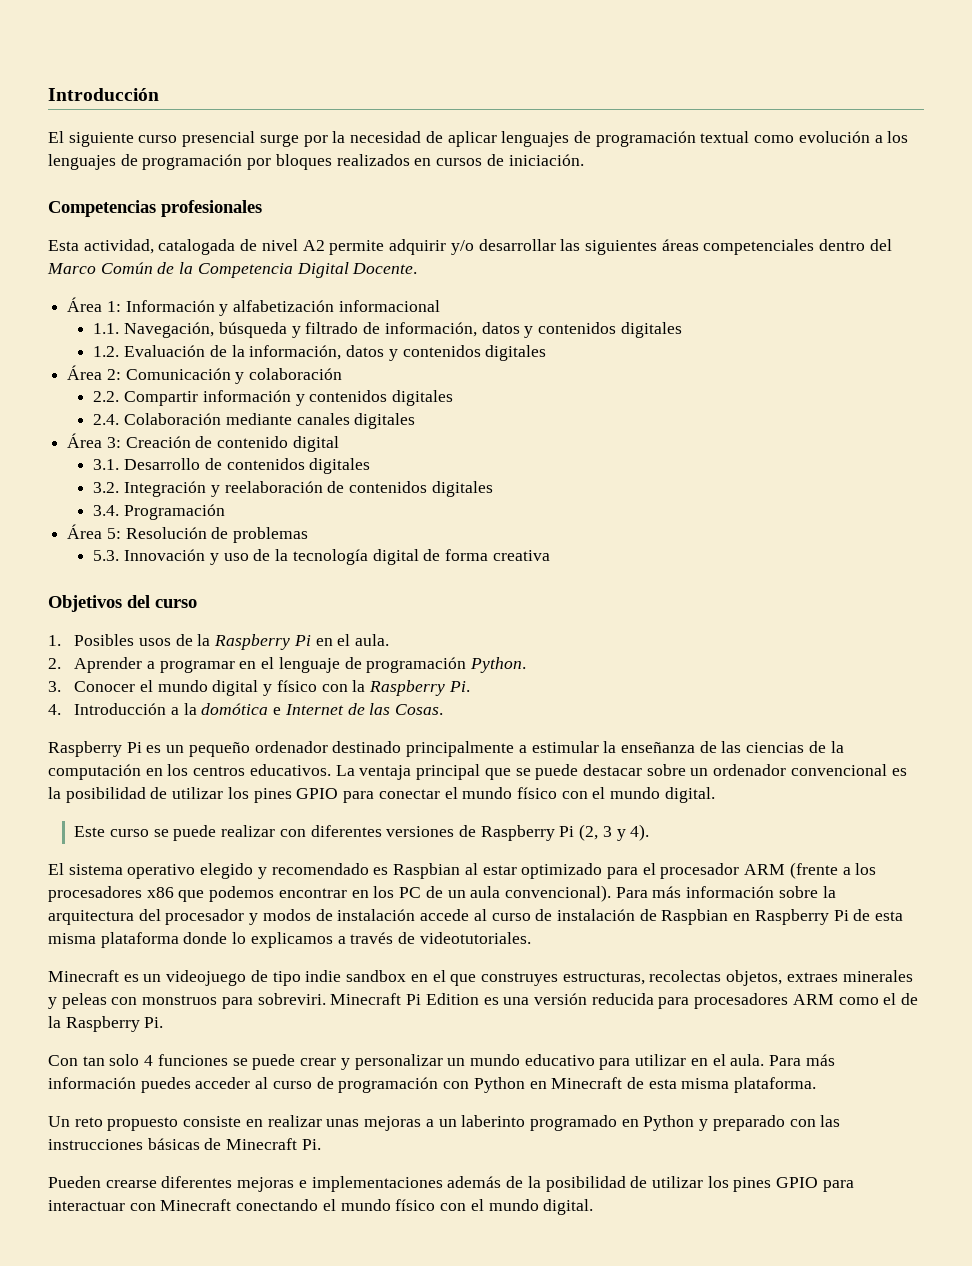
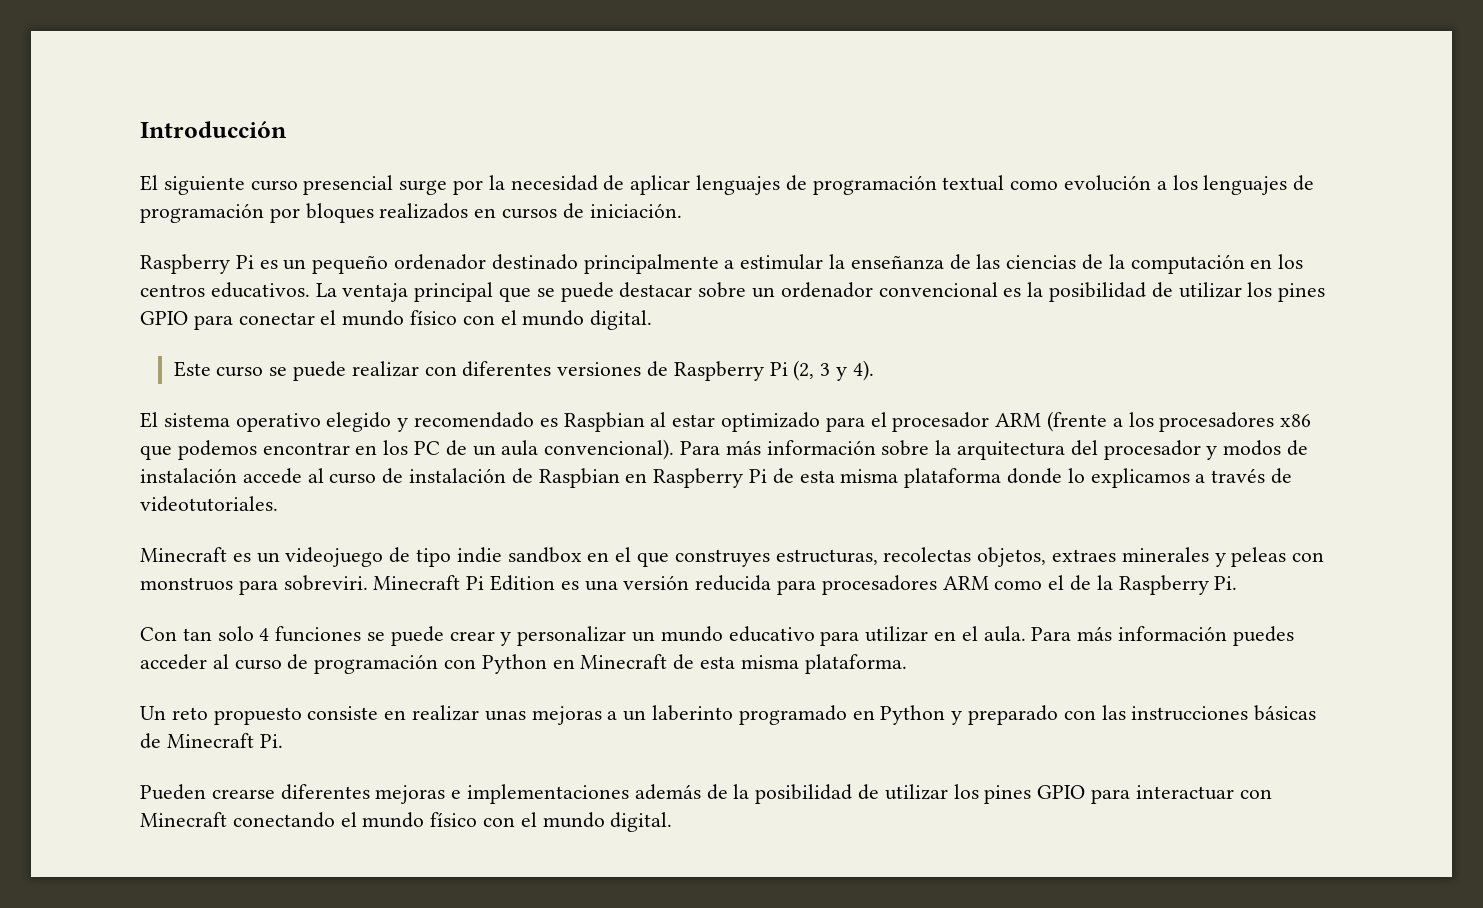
[48,200,262,217] [48,239,892,255] [47,262,418,278] [67,297,440,316] [93,322,682,338] [93,345,547,361] [67,365,343,384] [93,390,454,406] [93,413,416,429] [67,433,339,452] [93,458,371,474] [93,481,493,497] [93,504,226,520] [67,524,309,543] [93,549,550,565] [48,595,197,612] [48,634,390,650] [48,657,527,673] [48,680,470,696] [48,703,444,715] // Competencias profesionales // Esta actividad, catalogada de nivel A2 permite adquirir y/o desarrollar las siguientes áreas competenciales dentro del Marco Común de la Competencia Digital Docente. // Área 1: Información y alfabetización informacional // 1.1. Navegación, búsqueda y filtrado de información, datos y contenidos digitales // 1.2. Evaluación de la información, datos y contenidos digitales // Área 2: Comunicación y colaboración // 2.2. Compartir información y contenidos digitales // 2.4. Colaboración mediante canales digitales // Área 3: Creación de contenido digital // 3.1. Desarrollo de contenidos digitales // 3.2. Integración y reelaboración de contenidos digitales // 3.4. Programación // Área 5: Resolución de problemas // 5.3. Innovación y uso de la tecnología digital de forma creativa // Objetivos del curso // 1. Posibles usos de la Raspberry Pi en el aula. // 2. Aprender a programar en el lenguaje de programación Python. // 3. Conocer el mundo digital y físico con la Raspberry Pi. // 4. Introducción a la domótica e Internet de las Cosas. -> (682, 210) none

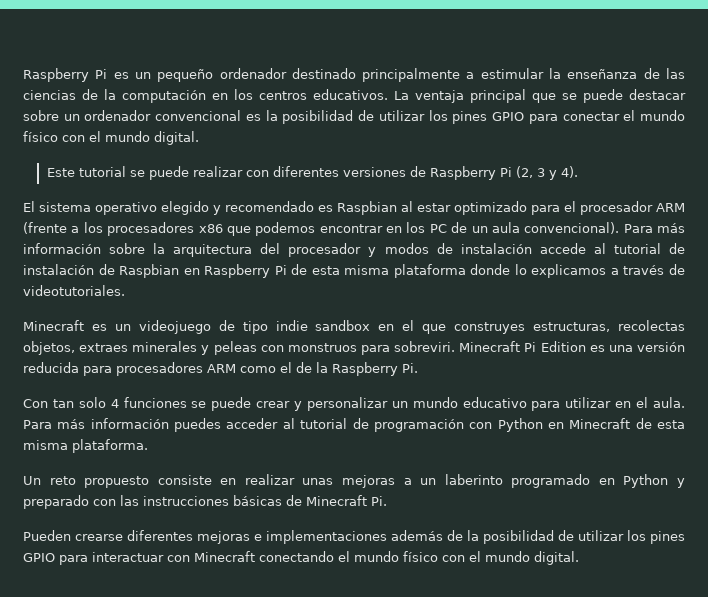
[140,121,287,138] [140,175,1315,195] [140,203,682,223] Introducción // El siguiente curso presencial surge por la necesidad de aplicar lenguajes de programación textual como evolución a los lenguajes de programación por bloques realizados en cursos de iniciación. // -> (23, 75) none
[216,366,264,377] curso -> [78,166,126,177] tutorial
[329,473,377,484] curso -> [613,243,661,254] tutorial
[234,659,282,670] curso -> [300,418,348,429] tutorial

